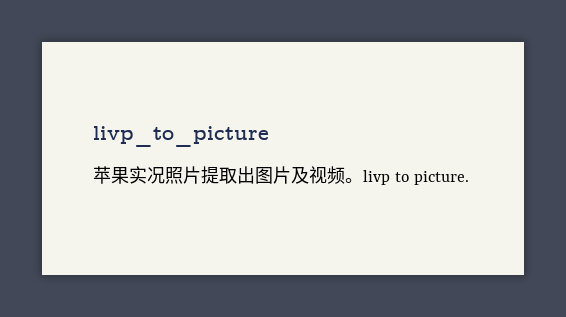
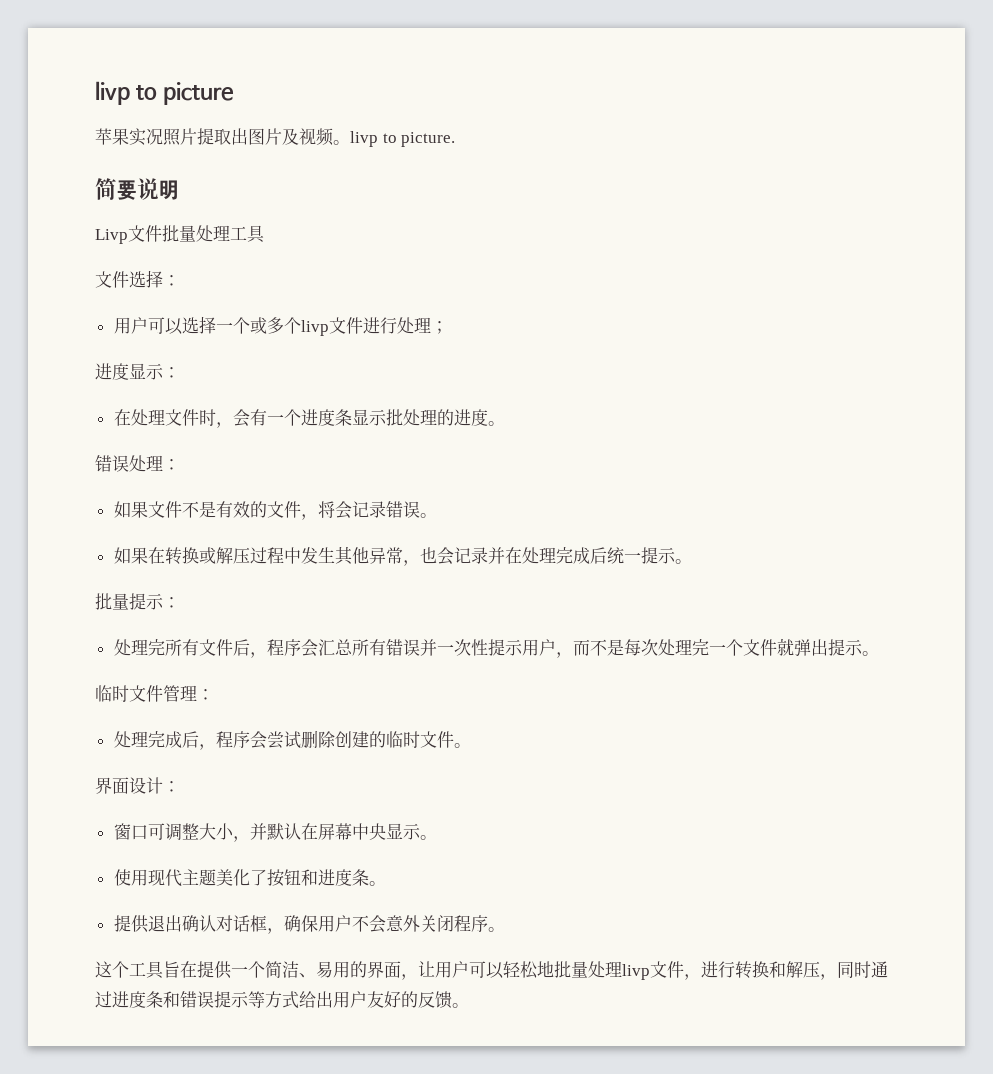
[93,126,269,147] livp_to_picture -> [95,81,234,105] livp to picture
(469, 178) none -> [95,178,179,200] [95,225,265,244] [95,270,180,288] [113,316,448,336] [95,363,180,380] [113,409,505,428] [95,455,180,472] [113,501,437,520] [113,546,692,566] [95,593,180,610] [113,638,879,658] [95,685,214,702] [113,730,471,750] [95,777,180,794] [113,823,437,842] [113,869,386,887] [113,915,505,934] [95,961,888,980] [95,991,469,1009] // 简要说明 // Livp文件批量处理工具 // 文件选择： // 用户可以选择一个或多个livp文件进行处理； // 进度显示： // 在处理文件时，会有一个进度条显示批处理的进度。 // 错误处理： // 如果文件不是有效的文件，将会记录错误。 // 如果在转换或解压过程中发生其他异常，也会记录并在处理完成后统一提示。 // 批量提示： // 处理完所有文件后，程序会汇总所有错误并一次性提示用户，而不是每次处理完一个文件就弹出提示。 // 临时文件管理： // 处理完成后，程序会尝试删除创建的临时文件。 // 界面设计： // 窗口可调整大小，并默认在屏幕中央显示。 // 使用现代主题美化了按钮和进度条。 // 提供退出确认对话框，确保用户不会意外关闭程序。 // 这个工具旨在提供一个简洁、易用的界面，让用户可以轻松地批量处理livp文件，进行转换和解压，同时通过进度条和错误提示等方式给出用户友好的反馈。

